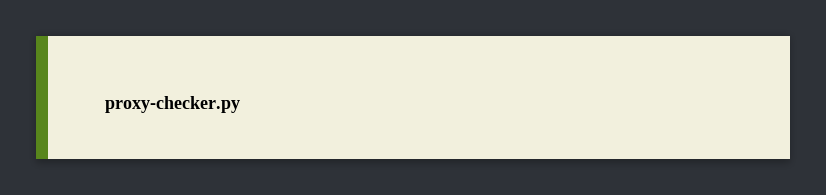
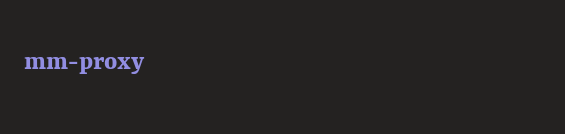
[105,96,240,113] proxy-checker.py -> [24,57,145,74] mm-proxy

